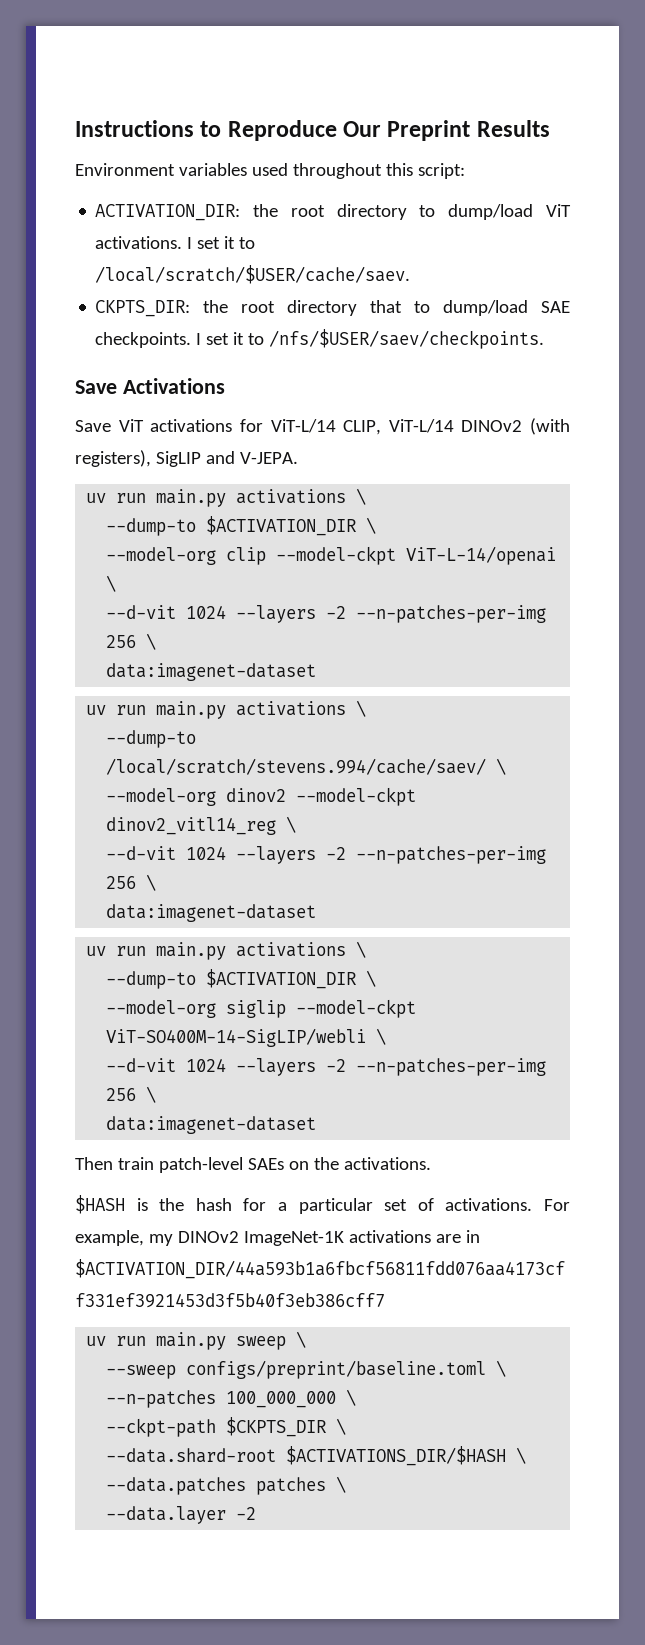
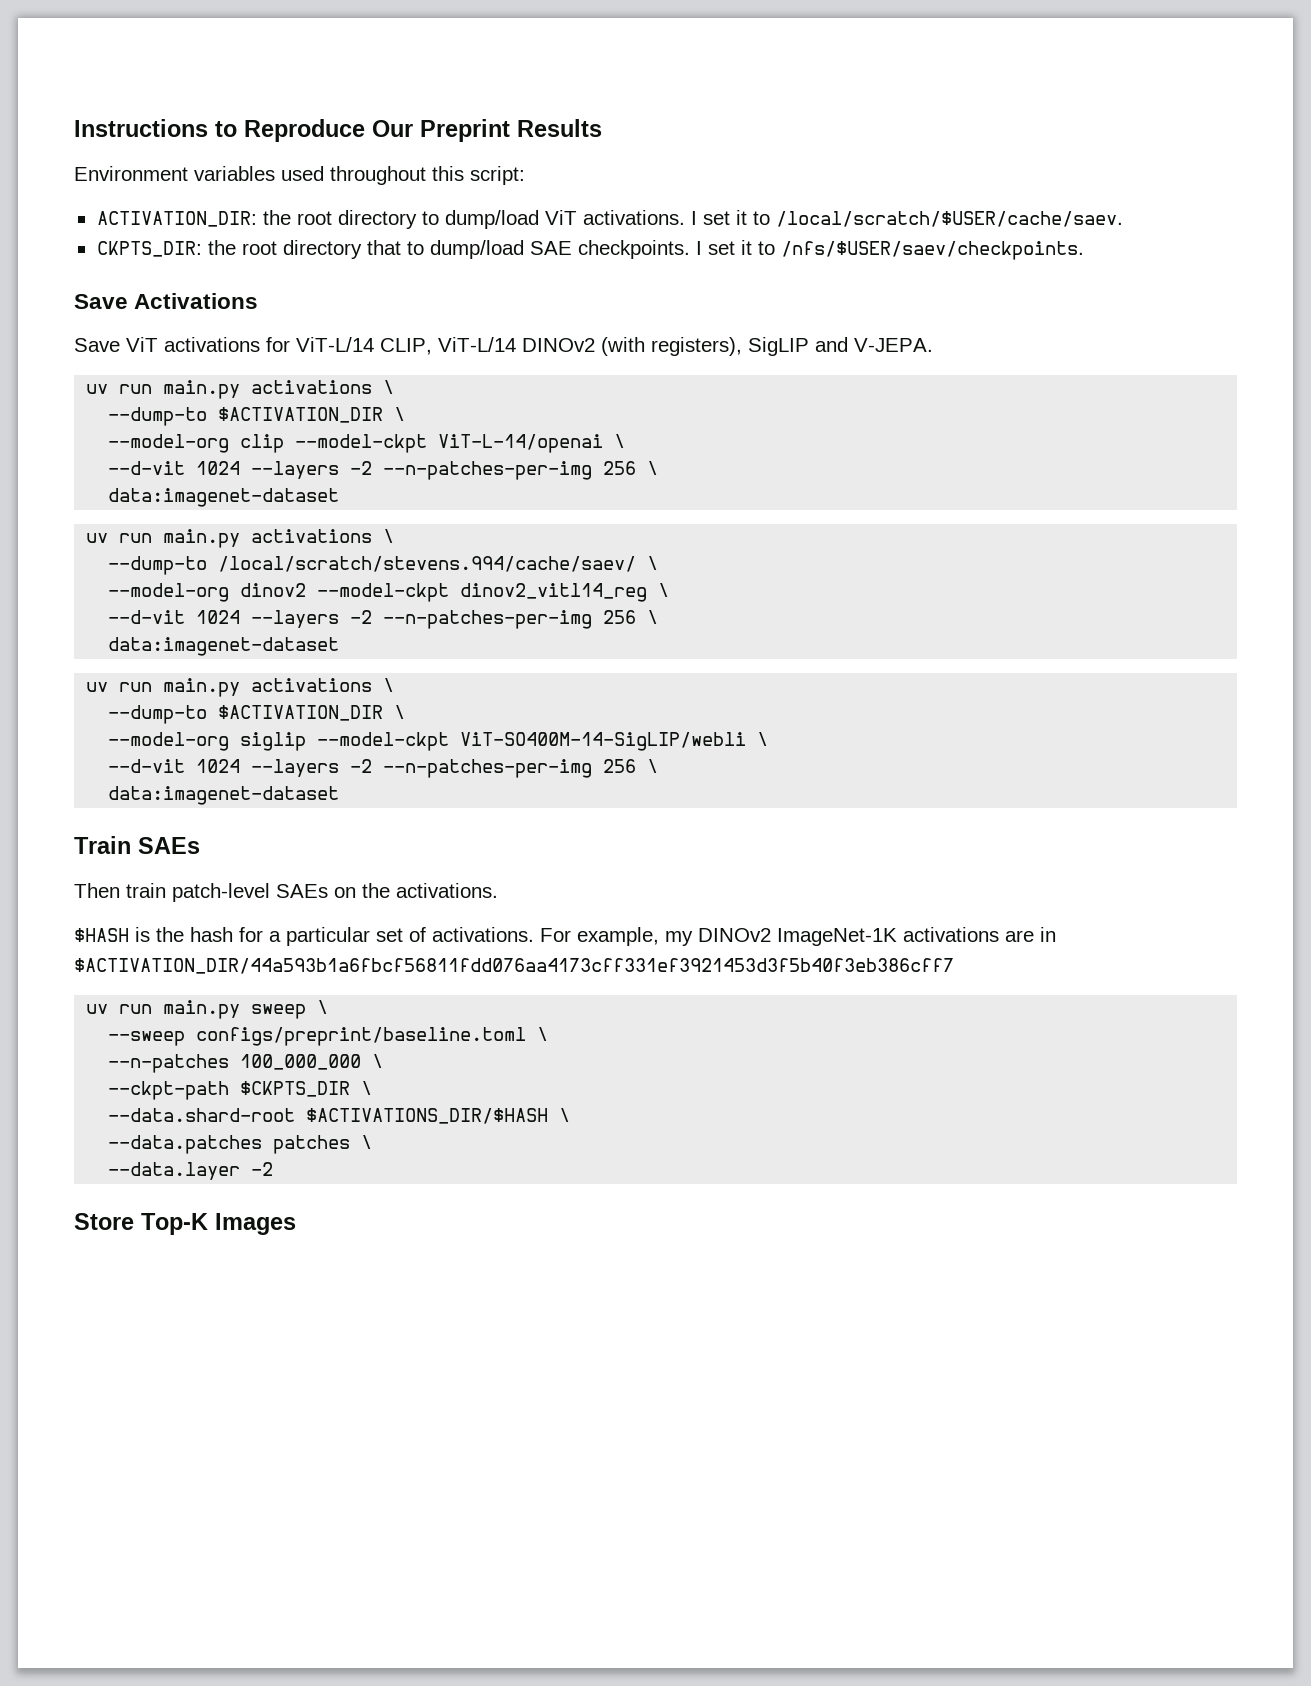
(317, 1125) none -> [74,836,200,854] // Train SAEs
(257, 1513) none -> [74,1213,296,1235] // Store Top-K Images

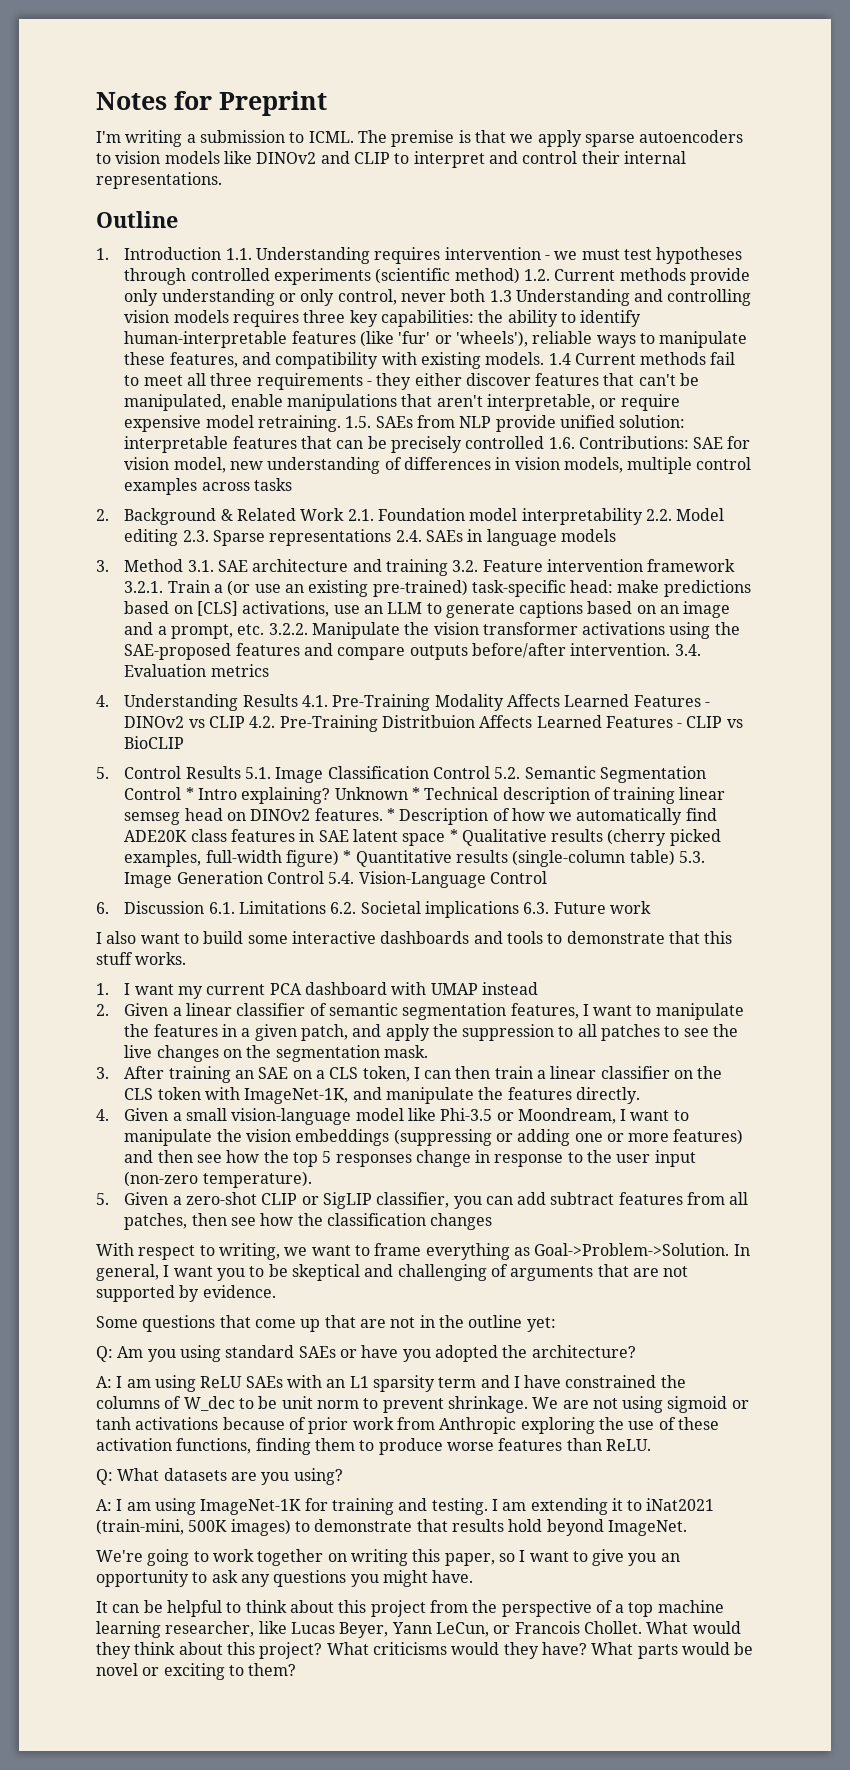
[74,119,602,142] [74,166,525,185] [96,210,1123,229] [96,240,1084,260] [74,293,259,309] [74,337,933,356] [86,380,395,399] [108,407,406,426] [108,434,626,453] [108,461,659,480] [108,488,340,507] [86,529,395,548] [108,556,659,575] [108,583,670,602] [108,610,659,629] [108,637,340,656] [86,678,395,697] [108,705,406,724] [108,732,769,751] [108,759,659,778] [108,786,340,805] [74,836,200,854] [74,883,498,902] [74,927,1056,946] [74,958,954,974] [86,1000,329,1019] [108,1027,549,1046] [108,1054,384,1073] [108,1081,373,1100] [108,1108,571,1124] [108,1135,373,1154] [108,1162,274,1180] [74,1213,296,1235] Instructions to Reproduce Our Preprint Results // Environment variables used throughout this script: // ACTIVATION_DIR: the root directory to dump/load ViT activations. I set it to /local/scratch/$USER/cache/saev. // CKPTS_DIR: the root directory that to dump/load SAE checkpoints. I set it to /nfs/$USER/saev/checkpoints. // Save Activations // Save ViT activations for ViT-L/14 CLIP, ViT-L/14 DINOv2 (with registers), SigLIP and V-JEPA. // uv run main.py activations \ // --dump-to $ACTIVATION_DIR \ // --model-org clip --model-ckpt ViT-L-14/openai \ // --d-vit 1024 --layers -2 --n-patches-per-img 256 \ // data:imagenet-dataset // uv run main.py activations \ // --dump-to /local/scratch/stevens.994/cache/saev/ \ // --model-org dinov2 --model-ckpt dinov2_vitl14_reg \ // --d-vit 1024 --layers -2 --n-patches-per-img 256 \ // data:imagenet-dataset // uv run main.py activations \ // --dump-to $ACTIVATION_DIR \ // --model-org siglip --model-ckpt ViT-SO400M-14-SigLIP/webli \ // --d-vit 1024 --layers -2 --n-patches-per-img 256 \ // data:imagenet-dataset // Train SAEs // Then train patch-level SAEs on the activations. // $HASH is the hash for a particular set of activations. For example, my DINOv2 ImageNet-1K activations are in $ACTIVATION_DIR/44a593b1a6fbcf56811fdd076aa4173cff331ef3921453d3f5b40f3eb386cff7 // uv run main.py sweep \ // --sweep configs/preprint/baseline.toml \ // --n-patches 100_000_000 \ // --ckpt-path $CKPTS_DIR \ // --data.shard-root $ACTIVATIONS_DIR/$HASH \ // --data.patches patches \ // --data.layer -2 // Store Top-K Images -> [96,91,327,116] [96,130,744,147] [96,151,686,168] [96,172,222,189] [96,211,178,228] [96,247,743,264] [124,268,750,285] [124,289,752,306] [124,310,642,327] [124,331,748,348] [124,352,736,369] [124,373,700,390] [124,394,680,411] [124,415,686,432] [124,436,751,453] [124,457,752,474] [124,478,292,495] [96,508,725,525] [124,529,616,546] [96,559,736,576] [124,580,751,597] [124,601,731,618] [124,622,740,639] [124,643,701,660] [124,664,269,677] [96,694,710,711] [124,715,743,732] [124,736,185,749] [96,766,706,783] [124,787,726,804] [124,808,717,825] [124,829,721,846] [124,850,705,867] [124,871,547,888] [96,901,651,918] [96,931,733,944] [96,952,187,965] [96,982,538,999] [96,1003,744,1020] [124,1024,739,1041] [124,1045,428,1062] [96,1066,723,1083] [124,1087,640,1104] [96,1108,689,1125] [124,1129,744,1146] [124,1150,696,1167] [124,1171,312,1188] [96,1192,749,1209] [124,1213,493,1230] [96,1243,750,1260] [96,1264,689,1281] [96,1285,276,1302] [96,1315,556,1332] [96,1345,636,1362] [96,1375,686,1392] [96,1396,749,1413] [96,1417,719,1434] [96,1438,651,1455] [96,1468,343,1485] [96,1498,715,1515] [96,1519,687,1536] [96,1549,680,1566] [96,1570,474,1587] [96,1600,724,1617] [96,1621,741,1638] [96,1642,754,1659] [96,1663,297,1680] Notes for Preprint // I'm writing a submission to ICML. The premise is that we apply sparse autoencoders to vision models like DINOv2 and CLIP to interpret and control their internal representations. // Outline // 1. Introduction 1.1. Understanding requires intervention - we must test hypotheses through controlled experiments (scientific method) 1.2. Current methods provide only understanding or only control, never both 1.3 Understanding and controlling vision models requires three key capabilities: the ability to identify human-interpretable features (like 'fur' or 'wheels'), reliable ways to manipulate these features, and compatibility with existing models. 1.4 Current methods fail to meet all three requirements - they either discover features that can't be manipulated, enable manipulations that aren't interpretable, or require expensive model retraining. 1.5. SAEs from NLP provide unified solution: interpretable features that can be precisely controlled 1.6. Contributions: SAE for vision model, new understanding of differences in vision models, multiple control examples across tasks // 2. Background & Related Work 2.1. Foundation model interpretability 2.2. Model editing 2.3. Sparse representations 2.4. SAEs in language models // 3. Method 3.1. SAE architecture and training 3.2. Feature intervention framework 3.2.1. Train a (or use an existing pre-trained) task-specific head: make predictions based on [CLS] activations, use an LLM to generate captions based on an image and a prompt, etc. 3.2.2. Manipulate the vision transformer activations using the SAE-proposed features and compare outputs before/after intervention. 3.4. Evaluation metrics // 4. Understanding Results 4.1. Pre-Training Modality Affects Learned Features - DINOv2 vs CLIP 4.2. Pre-Training Distritbuion Affects Learned Features - CLIP vs BioCLIP // 5. Control Results 5.1. Image Classification Control 5.2. Semantic Segmentation Control * Intro explaining? Unknown * Technical description of training linear semseg head on DINOv2 features. * Description of how we automatically find ADE20K class features in SAE latent space * Qualitative results (cherry picked examples, full-width figure) * Quantitative results (single-column table) 5.3. Image Generation Control 5.4. Vision-Language Control // 6. Discussion 6.1. Limitations 6.2. Societal implications 6.3. Future work // I also want to build some interactive dashboards and tools to demonstrate that this stuff works. // 1. I want my current PCA dashboard with UMAP instead // 2. Given a linear classifier of semantic segmentation features, I want to manipulate the features in a given patch, and apply the suppression to all patches to see the live changes on the segmentation mask. // 3. After training an SAE on a CLS token, I can then train a linear classifier on the CLS token with ImageNet-1K, and manipulate the features directly. // 4. Given a small vision-language model like Phi-3.5 or Moondream, I want to manipulate the vision embeddings (suppressing or adding one or more features) and then see how the top 5 responses change in response to the user input (non-zero temperature). // 5. Given a zero-shot CLIP or SigLIP classifier, you can add subtract features from all patches, then see how the classification changes // With respect to writing, we want to frame everything as Goal->Problem->Solution. In general, I want you to be skeptical and challenging of arguments that are not supported by evidence. // Some questions that come up that are not in the outline yet: // Q: Am you using standard SAEs or have you adopted the architecture? // A: I am using ReLU SAEs with an L1 sparsity term and I have constrained the columns of W_dec to be unit norm to prevent shrinkage. We are not using sigmoid or tanh activations because of prior work from Anthropic exploring the use of these activation functions, finding them to produce worse features than ReLU. // Q: What datasets are you using? // A: I am using ImageNet-1K for training and testing. I am extending it to iNat2021 (train-mini, 500K images) to demonstrate that results hold beyond ImageNet. // We're going to work together on writing this paper, so I want to give you an opportunity to ask any questions you might have. // It can be helpful to think about this project from the perspective of a top machine learning researcher, like Lucas Beyer, Yann LeCun, or Francois Chollet. What would they think about this project? What criticisms would they have? What parts would be novel or exciting to them?

